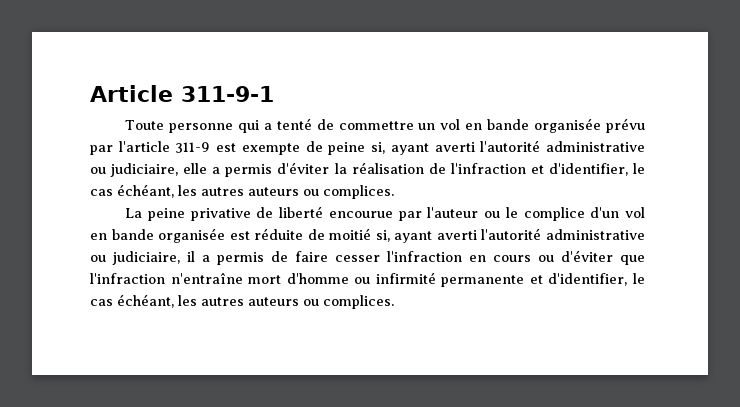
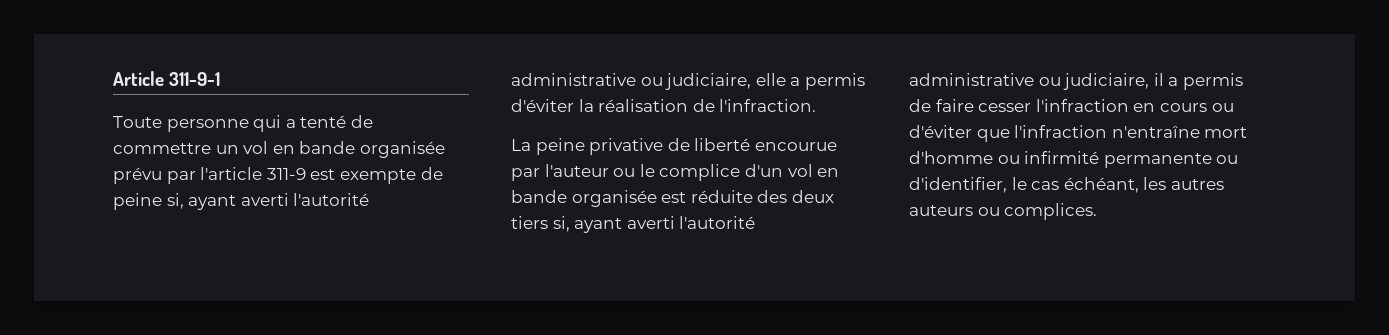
[450,163,645,176] [90,184,394,199] l'infraction et d'identifier, le cas échéant, les autres auteurs ou complices. -> [719,99,817,112] l'infraction.
[307,228,372,240] de moitié -> [757,190,834,203] [511,216,548,229] des deux tiers
[529,275,543,284] et -> [1216,155,1239,164] ou

